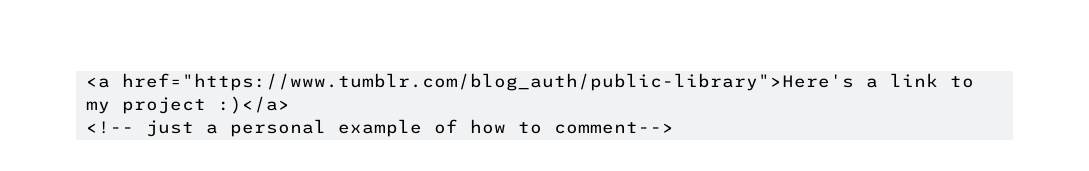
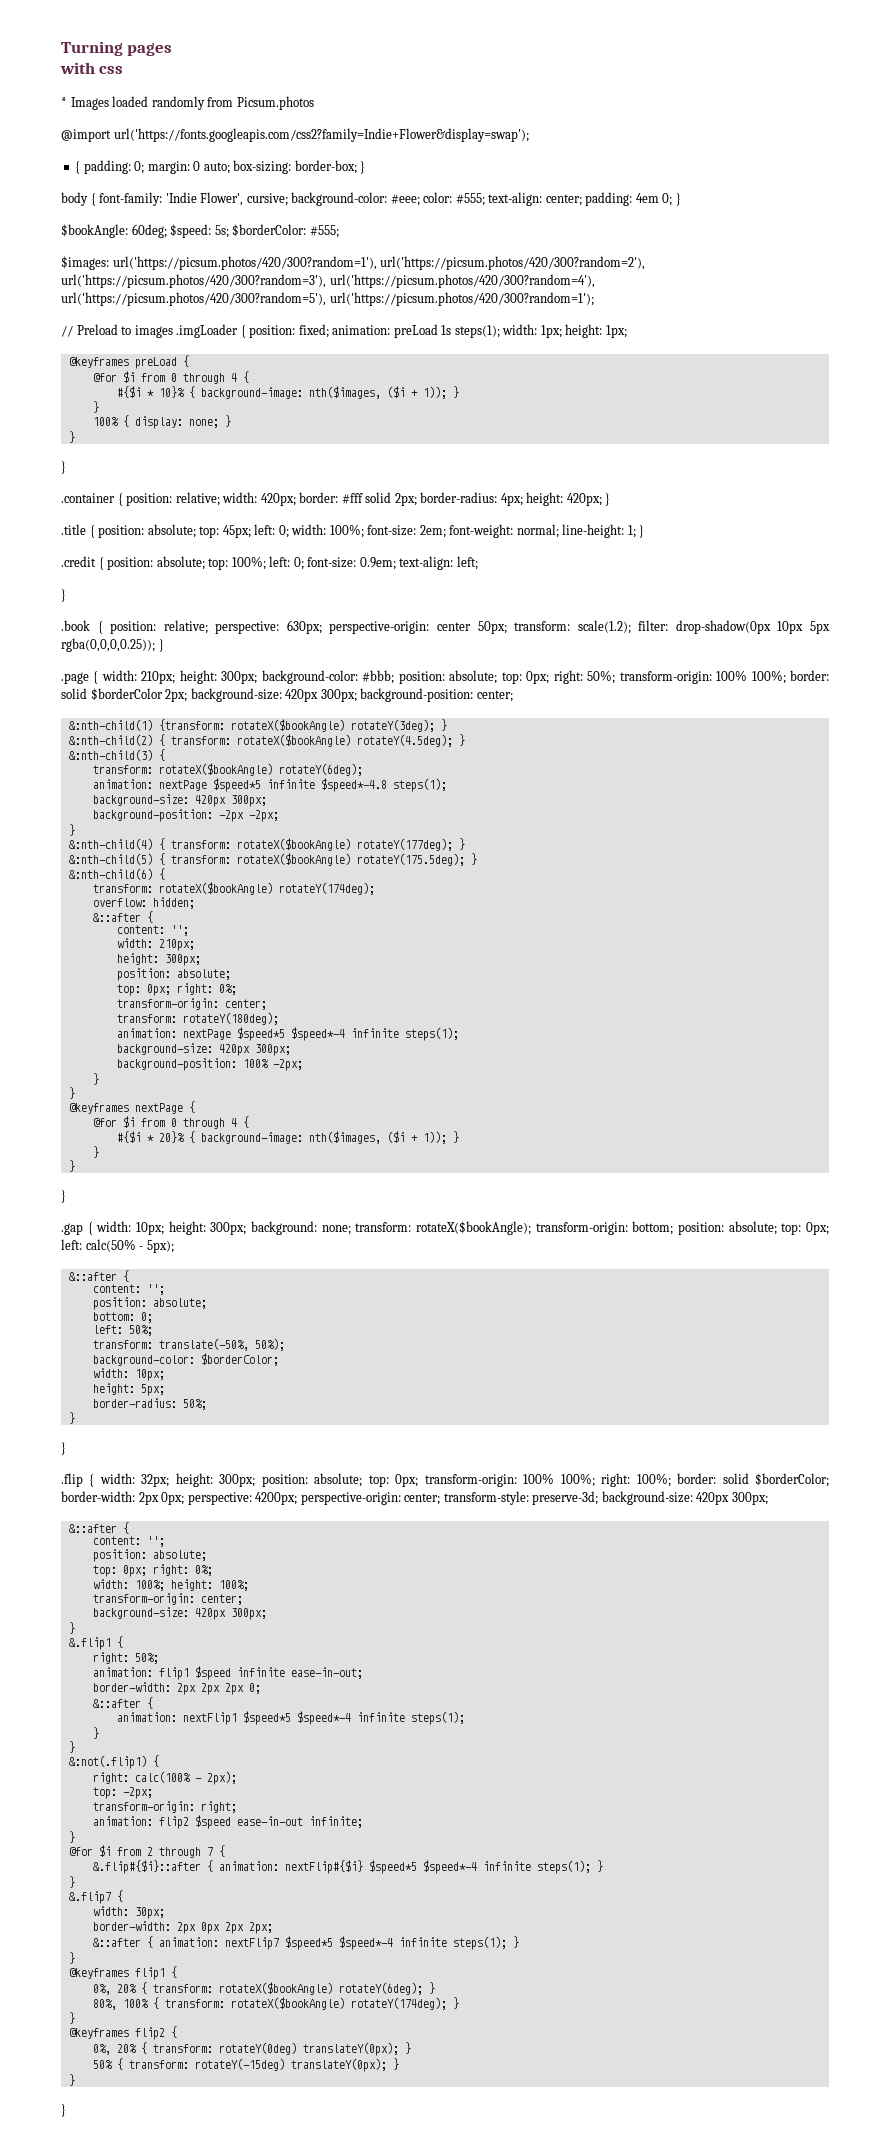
[85,73,974,91] [85,96,290,114] [85,119,674,137] <a href="https://www.tumblr.com/blog_auth/public-library">Here's a link to my project :)</a> // <!-- just a personal example of how to comment--> -> [61,41,173,56] [60,62,124,74] [61,96,314,110] [61,128,529,142] [75,160,366,174] [61,192,681,206] [61,224,339,238] [61,256,646,270] [61,274,595,288] [61,292,594,306] [61,324,627,338] [68,355,189,369] [92,371,249,384] [116,386,459,399] [92,401,99,413] [92,415,231,429] [68,431,75,443] [61,461,66,474] [61,492,611,506] [61,524,645,538] [61,556,478,570] [61,589,66,602] [61,620,830,634] [61,638,164,652] [61,670,830,684] [61,688,513,702] [68,719,447,732] [68,734,465,747] [68,749,165,761] [92,763,363,776] [92,778,447,792] [92,794,267,807] [92,809,279,822] [68,824,75,836] [68,838,465,851] [68,853,477,866] [68,868,165,880] [92,882,375,895] [92,897,195,909] [92,911,153,923] [116,925,189,936] [116,938,195,951] [116,953,201,966] [116,968,231,981] [116,983,237,996] [116,998,267,1010] [116,1012,279,1025] [116,1027,459,1041] [116,1043,291,1056] [116,1058,303,1071] [92,1073,99,1085] [68,1087,75,1099] [68,1101,195,1114] [92,1116,249,1129] [116,1131,459,1144] [92,1146,99,1158] [68,1160,75,1172] [61,1190,66,1203] [61,1221,829,1235] [61,1239,174,1253] [68,1270,129,1282] [92,1284,165,1295] [92,1297,207,1310] [92,1312,153,1323] [92,1325,153,1336] [92,1338,285,1351] [92,1353,279,1366] [92,1368,165,1381] [92,1383,165,1396] [92,1398,207,1410] [68,1412,75,1424] [61,1442,66,1455] [61,1473,830,1487] [61,1491,768,1505] [68,1522,129,1534] [92,1536,165,1547] [92,1549,207,1562] [92,1564,213,1577] [92,1579,249,1591] [92,1593,243,1605] [92,1607,267,1620] [68,1622,75,1634] [68,1636,123,1650] [92,1652,159,1664] [92,1666,363,1680] [92,1682,261,1695] [92,1697,153,1709] [116,1711,465,1725] [92,1727,99,1739] [68,1741,75,1753] [68,1755,159,1769] [92,1771,237,1785] [92,1787,153,1799] [92,1801,237,1813] [92,1815,363,1829] [68,1831,75,1843] [68,1845,225,1858] [92,1860,603,1874] [68,1876,75,1888] [68,1890,123,1904] [92,1906,165,1919] [92,1921,273,1934] [92,1936,519,1950] [68,1952,75,1964] [68,1966,177,1980] [92,1982,435,1995] [92,1997,459,2010] [68,2012,75,2024] [68,2026,177,2040] [92,2042,411,2056] [92,2058,399,2072] [68,2074,75,2086] [61,2104,66,2117] Turning pages // with css // * Images loaded randomly from Picsum.photos // @import url('https://fonts.googleapis.com/css2?family=Indie+Flower&display=swap'); // { padding: 0; margin: 0 auto; box-sizing: border-box; } // body { font-family: 'Indie Flower', cursive; background-color: #eee; color: #555; text-align: center; padding: 4em 0; } // $bookAngle: 60deg; $speed: 5s; $borderColor: #555; // $images: url('https://picsum.photos/420/300?random=1'), url('https://picsum.photos/420/300?random=2'), url('https://picsum.photos/420/300?random=3'), url('https://picsum.photos/420/300?random=4'), url('https://picsum.photos/420/300?random=5'), url('https://picsum.photos/420/300?random=1'); // // Preload to images .imgLoader { position: fixed; animation: preLoad 1s steps(1); width: 1px; height: 1px; // @keyframes preLoad { // @for $i from 0 through 4 { // #{$i * 10}% { background-image: nth($images, ($i + 1)); } // } // 100% { display: none; } // } // } // .container { position: relative; width: 420px; border: #fff solid 2px; border-radius: 4px; height: 420px; } // .title { position: absolute; top: 45px; left: 0; width: 100%; font-size: 2em; font-weight: normal; line-height: 1; } // .credit { position: absolute; top: 100%; left: 0; font-size: 0.9em; text-align: left; // } // .book { position: relative; perspective: 630px; perspective-origin: center 50px; transform: scale(1.2); filter: drop-shadow(0px 10px 5px rgba(0,0,0,0.25)); } // .page { width: 210px; height: 300px; background-color: #bbb; position: absolute; top: 0px; right: 50%; transform-origin: 100% 100%; border: solid $borderColor 2px; background-size: 420px 300px; background-position: center; // &:nth-child(1) {transform: rotateX($bookAngle) rotateY(3deg); } // &:nth-child(2) { transform: rotateX($bookAngle) rotateY(4.5deg); } // &:nth-child(3) { // transform: rotateX($bookAngle) rotateY(6deg); // animation: nextPage $speed*5 infinite $speed*-4.8 steps(1); // background-size: 420px 300px; // background-position: -2px -2px; // } // &:nth-child(4) { transform: rotateX($bookAngle) rotateY(177deg); } // &:nth-child(5) { transform: rotateX($bookAngle) rotateY(175.5deg); } // &:nth-child(6) { // transform: rotateX($bookAngle) rotateY(174deg); // overflow: hidden; // &::after { // content: ''; // width: 210px; // height: 300px; // position: absolute; // top: 0px; right: 0%; // transform-origin: center; // transform: rotateY(180deg); // animation: nextPage $speed*5 $speed*-4 infinite steps(1); // background-size: 420px 300px; // background-position: 100% -2px; // } // } // @keyframes nextPage { // @for $i from 0 through 4 { // #{$i * 20}% { background-image: nth($images, ($i + 1)); } // } // } // } // .gap { width: 10px; height: 300px; background: none; transform: rotateX($bookAngle); transform-origin: bottom; position: absolute; top: 0px; left: calc(50% - 5px); // &::after { // content: ''; // position: absolute; // bottom: 0; // left: 50%; // transform: translate(-50%, 50%); // background-color: $borderColor; // width: 10px; // height: 5px; // border-radius: 50%; // } // } // .flip { width: 32px; height: 300px; position: absolute; top: 0px; transform-origin: 100% 100%; right: 100%; border: solid $borderColor; border-width: 2px 0px; perspective: 4200px; perspective-origin: center; transform-style: preserve-3d; background-size: 420px 300px; // &::after { // content: ''; // position: absolute; // top: 0px; right: 0%; // width: 100%; height: 100%; // transform-origin: center; // background-size: 420px 300px; // } // &.flip1 { // right: 50%; // animation: flip1 $speed infinite ease-in-out; // border-width: 2px 2px 2px 0; // &::after { // animation: nextFlip1 $speed*5 $speed*-4 infinite steps(1); // } // } // &:not(.flip1) { // right: calc(100% - 2px); // top: -2px; // transform-origin: right; // animation: flip2 $speed ease-in-out infinite; // } // @for $i from 2 through 7 { // &.flip#{$i}::after { animation: nextFlip#{$i} $speed*5 $speed*-4 infinite steps(1); } // } // &.flip7 { // width: 30px; // border-width: 2px 0px 2px 2px; // &::after { animation: nextFlip7 $speed*5 $speed*-4 infinite steps(1); } // } // @keyframes flip1 { // 0%, 20% { transform: rotateX($bookAngle) rotateY(6deg); } // 80%, 100% { transform: rotateX($bookAngle) rotateY(174deg); } // } // @keyframes flip2 { // 0%, 20% { transform: rotateY(0deg) translateY(0px); } // 50% { transform: rotateY(-15deg) translateY(0px); } // } // }

